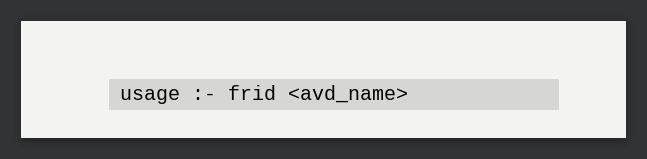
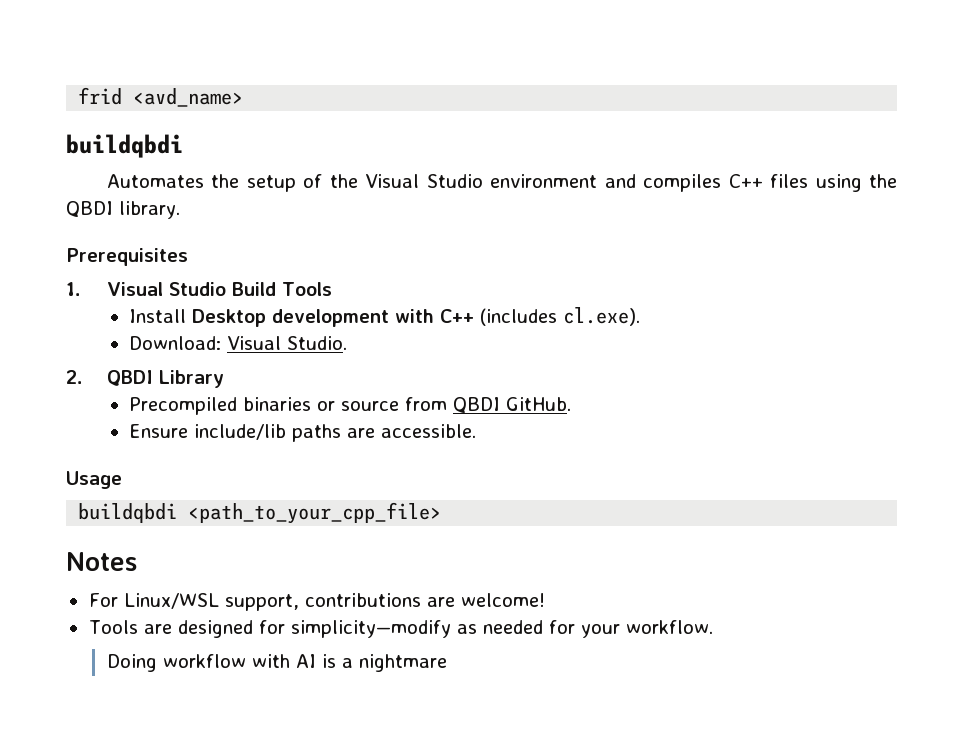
[120,89,217,104] usage :- -> (78, 96) none
(409, 94) none -> [66,134,183,158] [106,174,898,192] [66,201,180,219] [66,248,188,266] [66,282,332,296] [129,307,641,327] [129,336,348,350] [66,370,224,388] [129,397,572,415] [129,424,477,442] [66,471,122,489] [78,502,442,524] [66,552,137,571] [88,593,545,611] [88,620,713,638] [106,654,447,672] // buildqbdi // Automates the setup of the Visual Studio environment and compiles C++ files using the QBDI library. // Prerequisites // 1. Visual Studio Build Tools // Install Desktop development with C++ (includes cl.exe). // Download: Visual Studio. // 2. QBDI Library // Precompiled binaries or source from QBDI GitHub. // Ensure include/lib paths are accessible. // Usage // buildqbdi <path_to_your_cpp_file> // Notes // For Linux/WSL support, contributions are welcome! // Tools are designed for simplicity—modify as needed for your workflow. // Doing workflow with AI is a nightmare

